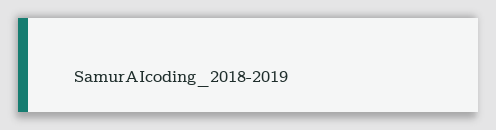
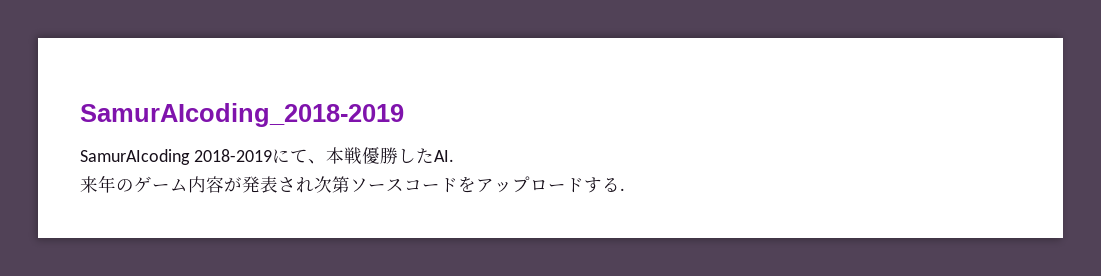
(288, 79) none -> [80,147,454,165] [80,175,625,193] // SamurAIcoding 2018-2019にて、本戦優勝したAI. // 来年のゲーム内容が発表され次第ソースコードをアップロードする.

